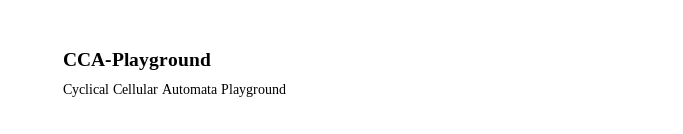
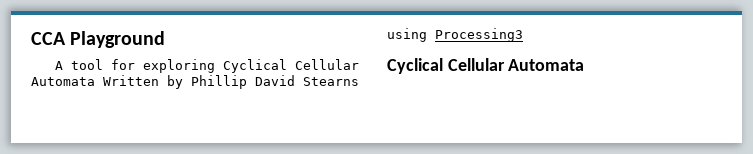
[63,53,211,70] [63,84,286,97] CCA-Playground // Cyclical Cellular Automata Playground -> [31,31,166,48] [54,59,359,73] [31,75,359,89] [387,28,523,42] [387,58,585,74] CCA Playground // A tool for exploring Cyclical Cellular Automata Written by Phillip David Stearns using Processing3 // Cyclical Cellular Automata

